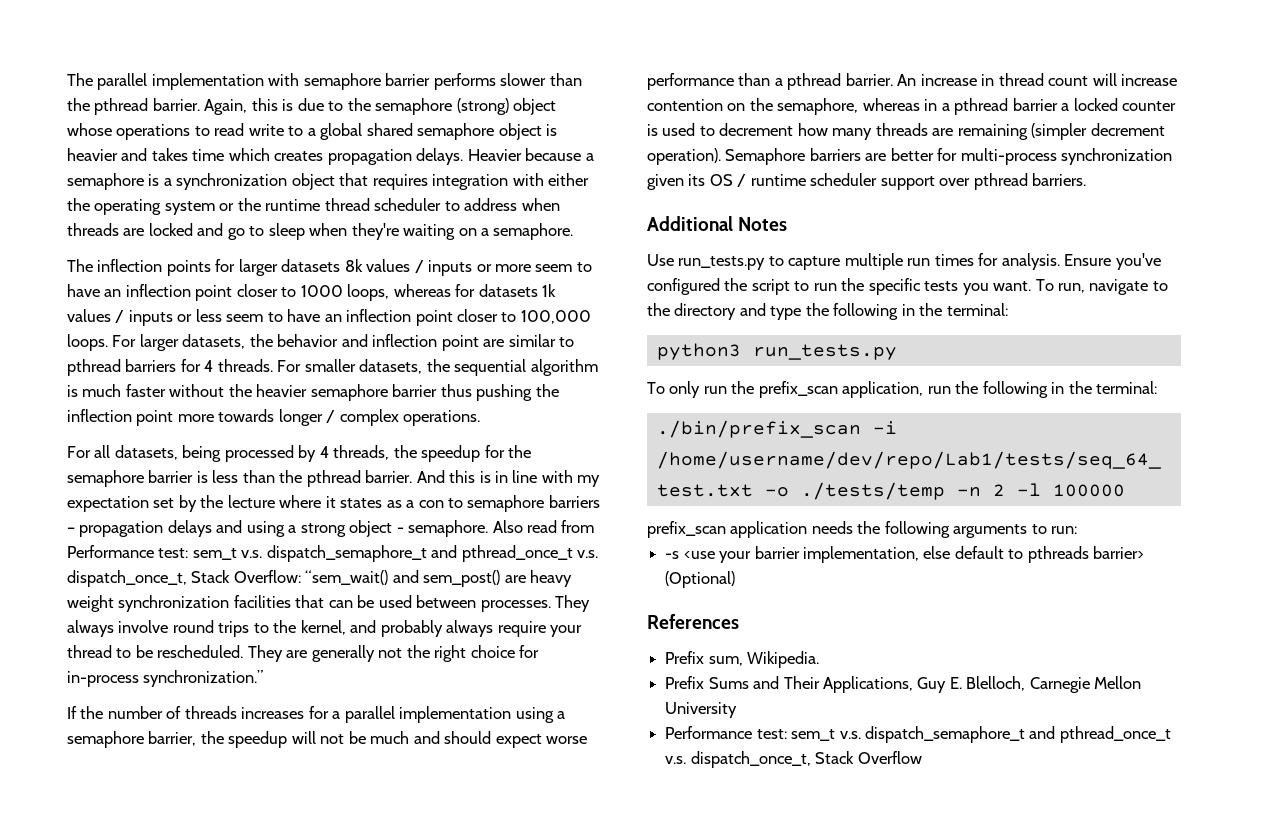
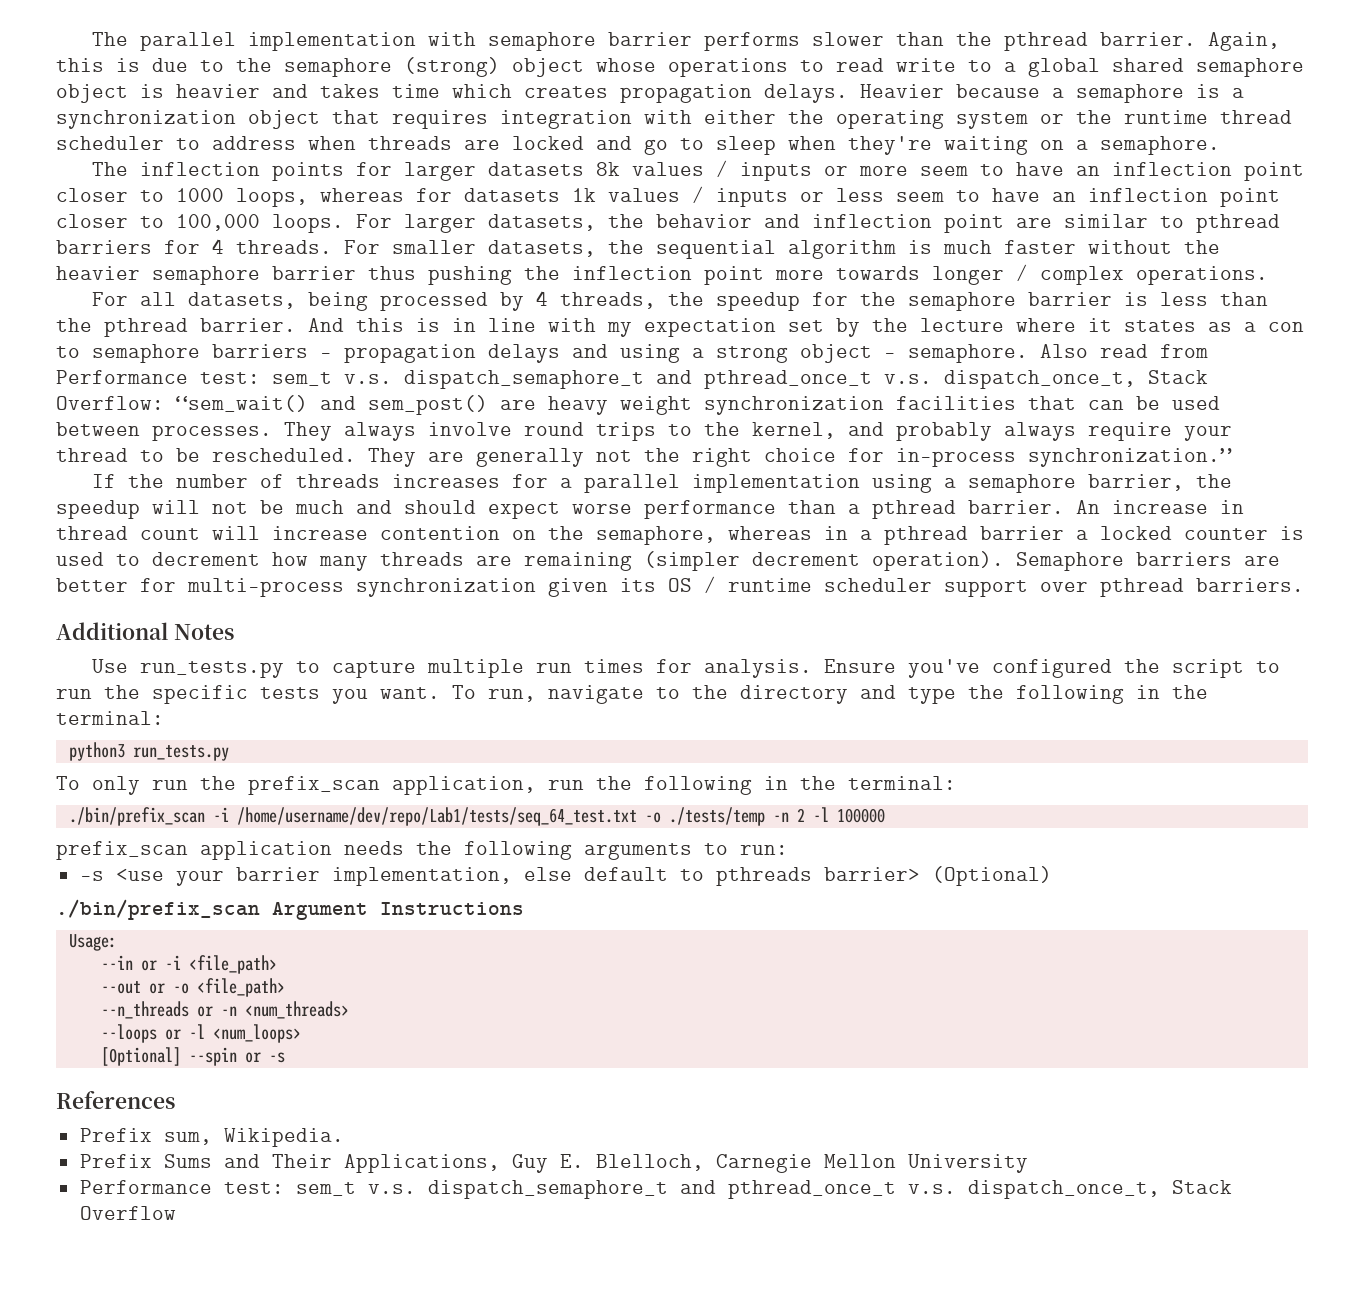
(736, 579) none -> [56,899,524,920] [68,934,117,951] [100,955,277,974] [100,978,285,997] [100,1001,349,1019] [100,1024,301,1043] [100,1047,285,1066] // ./bin/prefix_scan Argument Instructions // Usage: // --in or -i <file_path> // --out or -o <file_path> // --n_threads or -n <num_threads> // --loops or -l <num_loops> // [Optional] --spin or -s

